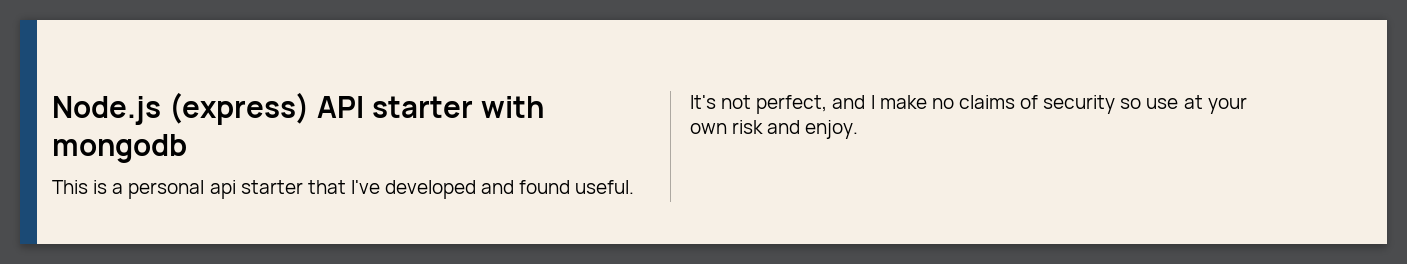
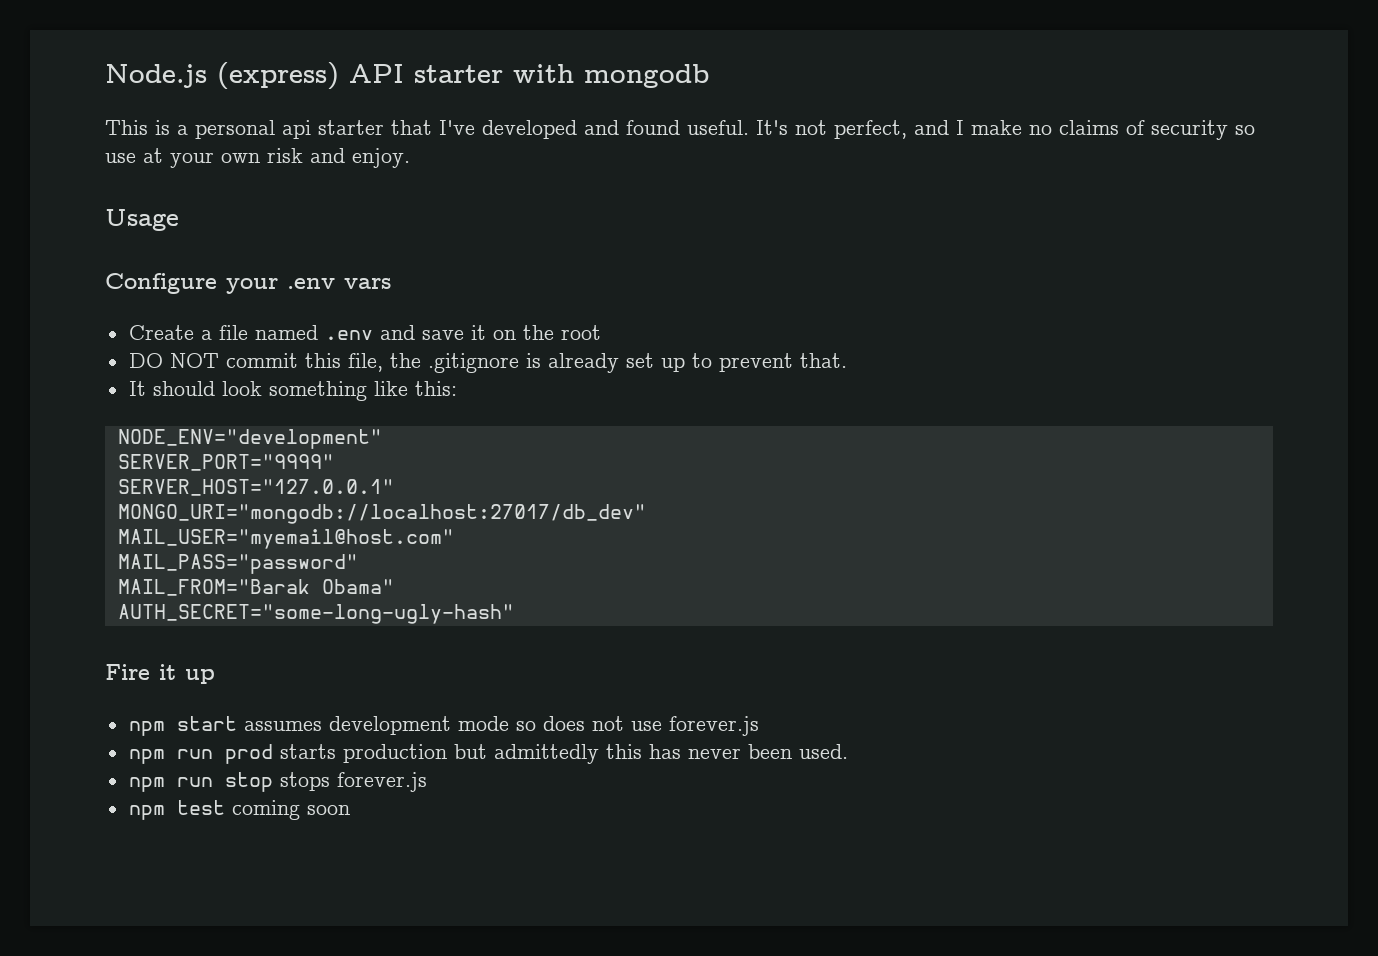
(859, 129) none -> [105,209,179,231] [105,273,391,294] [128,325,601,340] [128,353,847,373] [128,381,457,401] [117,429,382,449] [117,454,334,471] [117,479,394,496] [117,504,646,524] [117,529,454,549] [117,554,358,574] [117,579,394,596] [117,604,514,624] [105,664,215,684] [128,716,759,736] [128,744,848,764] [128,772,427,792] [128,800,350,820] // Usage // Configure your .env vars // Create a file named .env and save it on the root // DO NOT commit this file, the .gitignore is already set up to prevent that. // It should look something like this: // NODE_ENV="development" // SERVER_PORT="9999" // SERVER_HOST="127.0.0.1" // MONGO_URI="mongodb://localhost:27017/db_dev" // MAIL_USER="myemail@host.com" // MAIL_PASS="password" // MAIL_FROM="Barak Obama" // AUTH_SECRET="some-long-ugly-hash" // Fire it up // npm start assumes development mode so does not use forever.js // npm run prod starts production but admittedly this has never been used. // npm run stop stops forever.js // npm test coming soon

